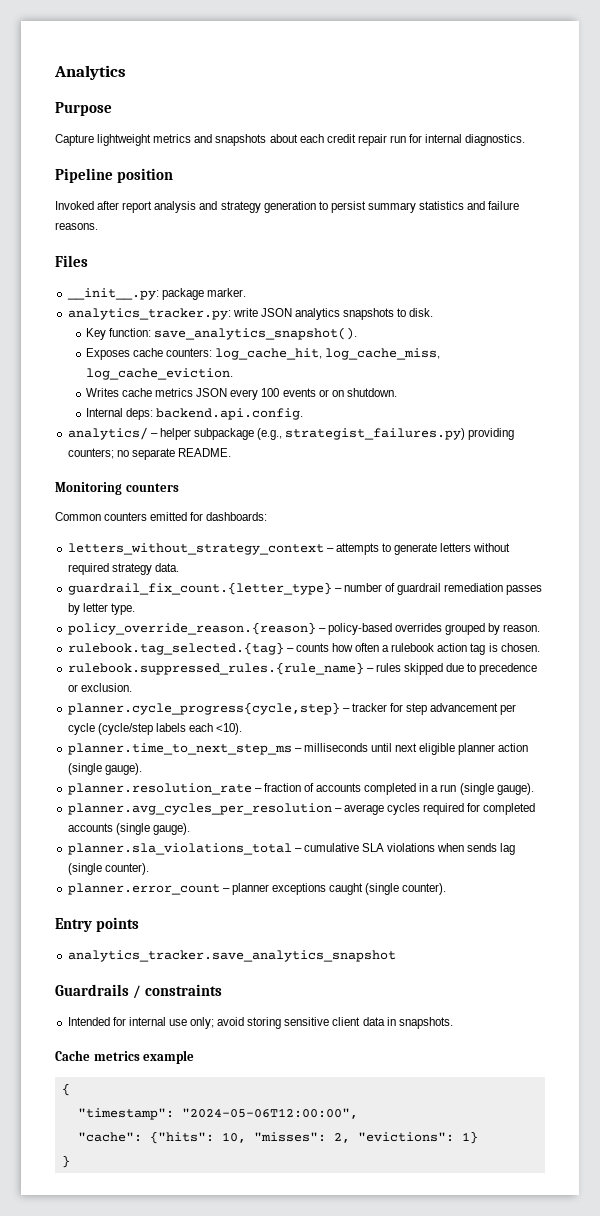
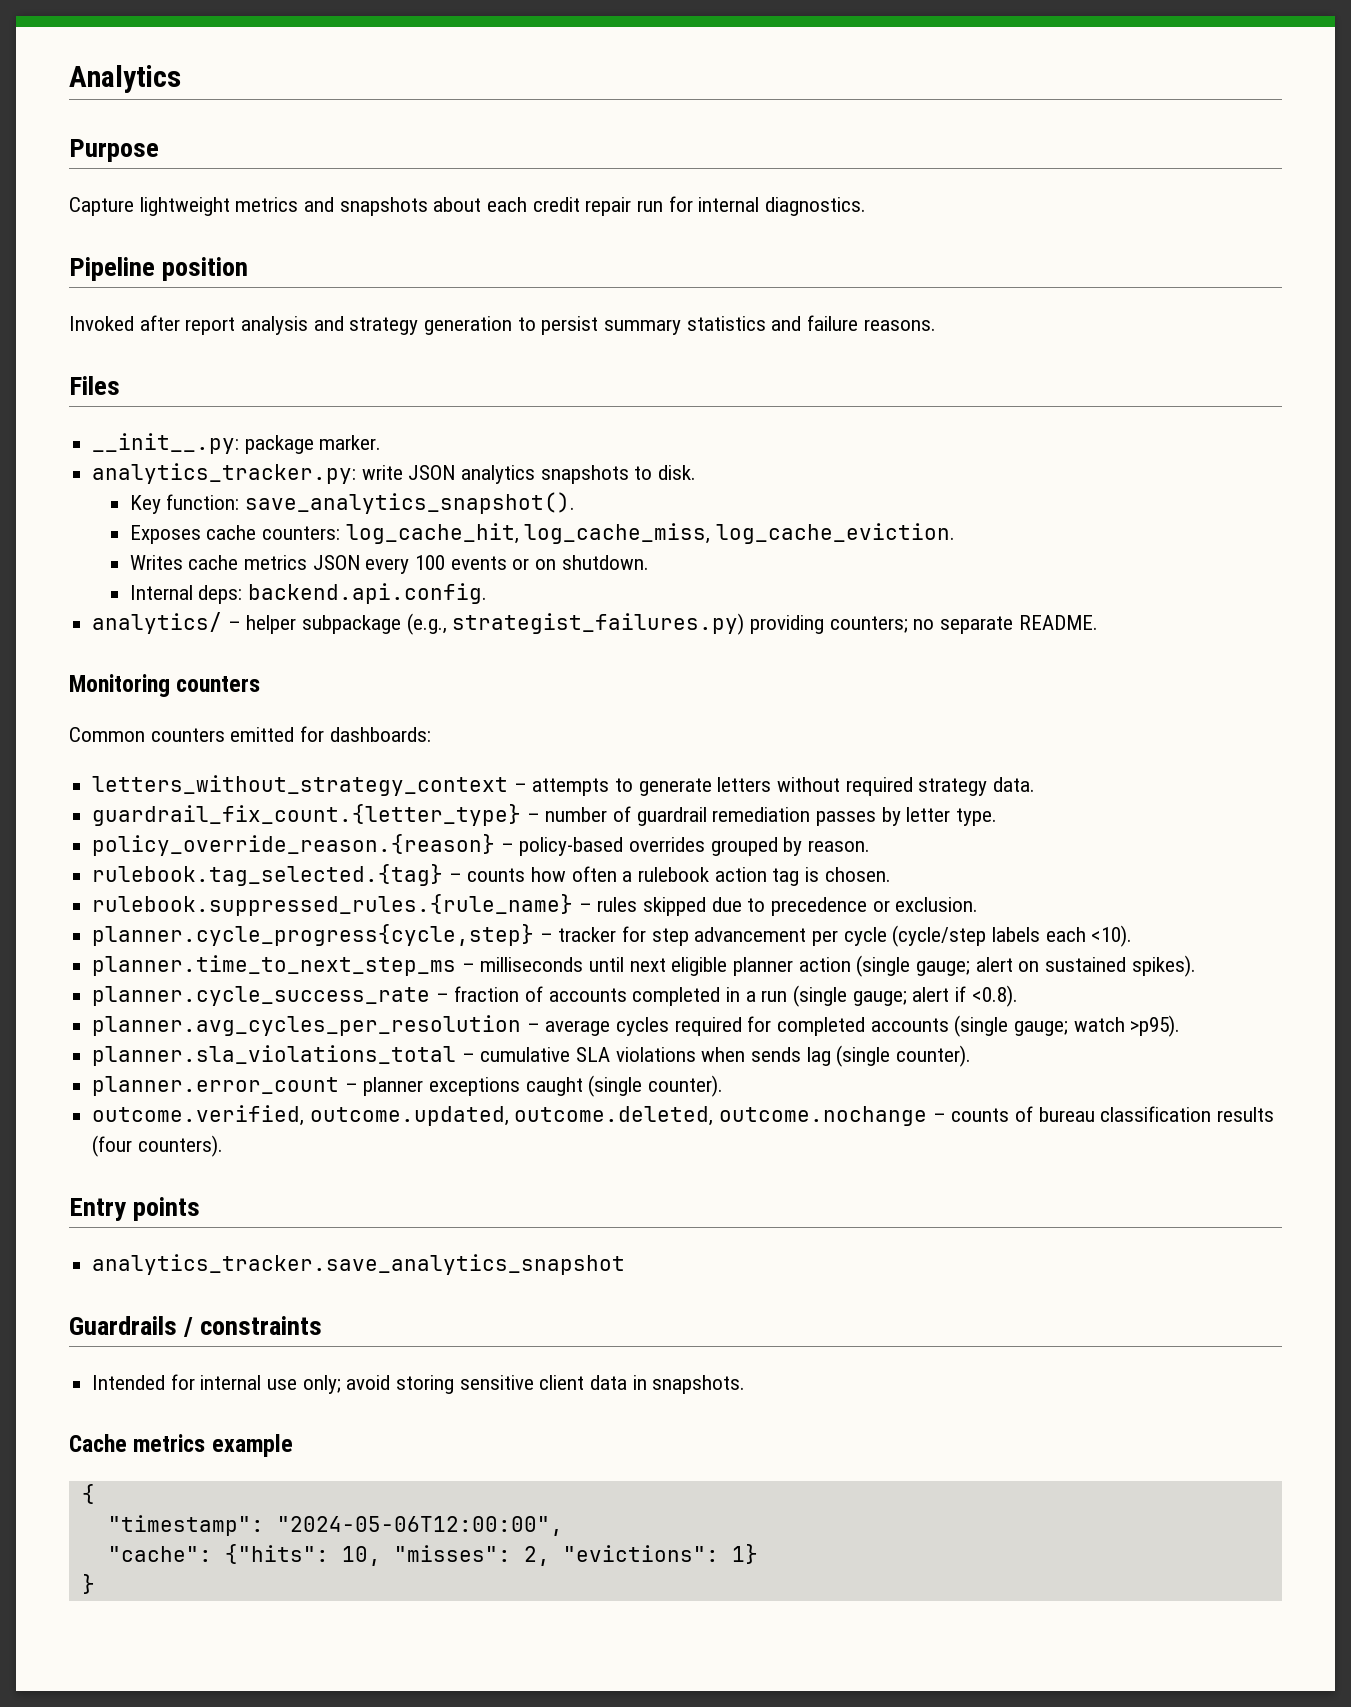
[104,763,142,775] [67,783,252,795] gauge). // planner.resolution_rate -> [916,955,1196,977] [92,986,431,1006] gauge; alert on sustained spikes). // planner.cycle_success_rate
[496,783,534,795] gauge). -> [852,985,1018,1007] gauge; alert if <0.8).
[152,823,190,835] gauge). -> [1014,1015,1181,1037] gauge; watch >p95).
(447, 889) none -> [92,1105,1275,1126] [92,1135,223,1157] // outcome.verified, outcome.updated, outcome.deleted, outcome.nochange – counts of bureau classification results (four counters).

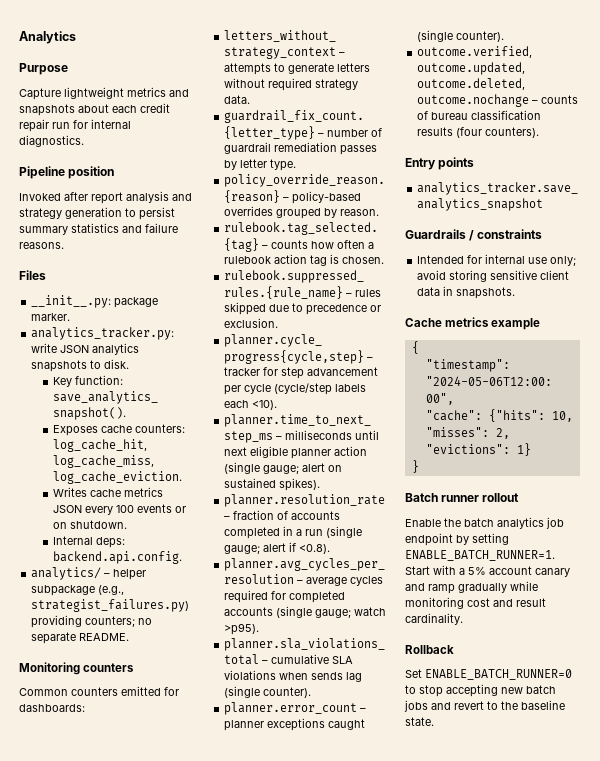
[92,986,431,1006] planner.cycle_success_rate -> [224,494,386,507] planner.resolution_rate
(95, 1584) none -> [405,493,520,502] [405,517,564,529] [405,533,509,546] [405,550,555,561] [405,565,570,577] [405,581,538,594] [405,597,546,609] [405,613,463,625] [405,645,454,654] [405,669,572,680] [405,684,556,697] [404,700,565,712] [405,717,434,726] // Batch runner rollout // Enable the batch analytics job endpoint by setting ENABLE_BATCH_RUNNER=1. Start with a 5% account canary and ramp gradually while monitoring cost and result cardinality. // Rollback // Set ENABLE_BATCH_RUNNER=0 to stop accepting new batch jobs and revert to the baseline state.

